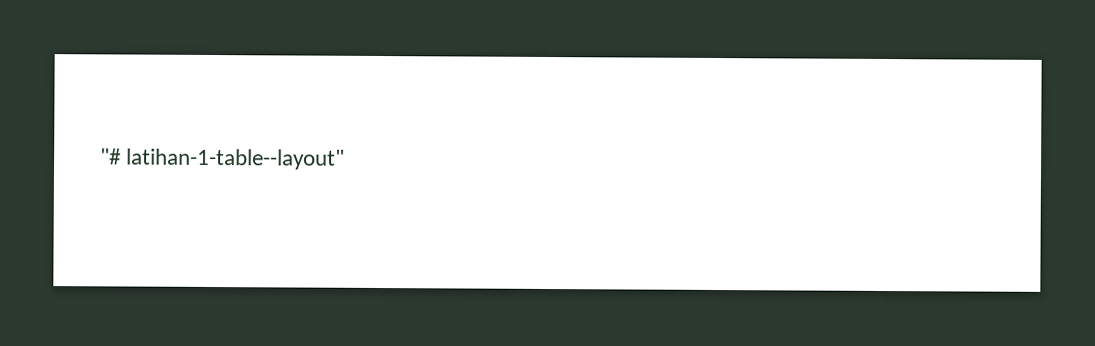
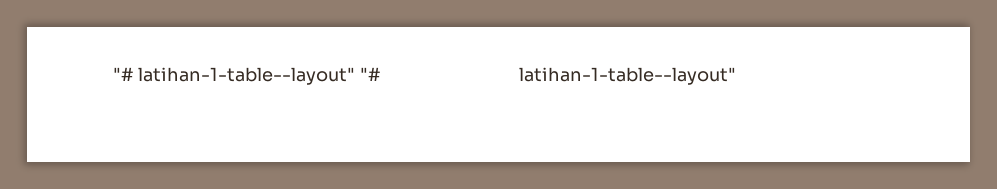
[100,148,346,170] "# latihan-1-table--layout" -> [113,67,736,85] "# latihan-1-table--layout" "# latihan-1-table--layout"

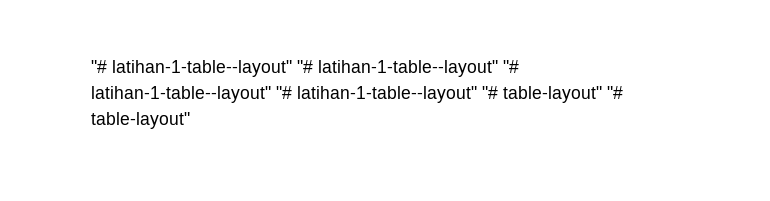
[113,67,736,85] "# latihan-1-table--layout" "# latihan-1-table--layout" -> [91,60,519,77] [91,86,623,103] [91,112,190,129] "# latihan-1-table--layout" "# latihan-1-table--layout" "# latihan-1-table--layout" "# latihan-1-table--layout" "# table-layout" "# table-layout"

